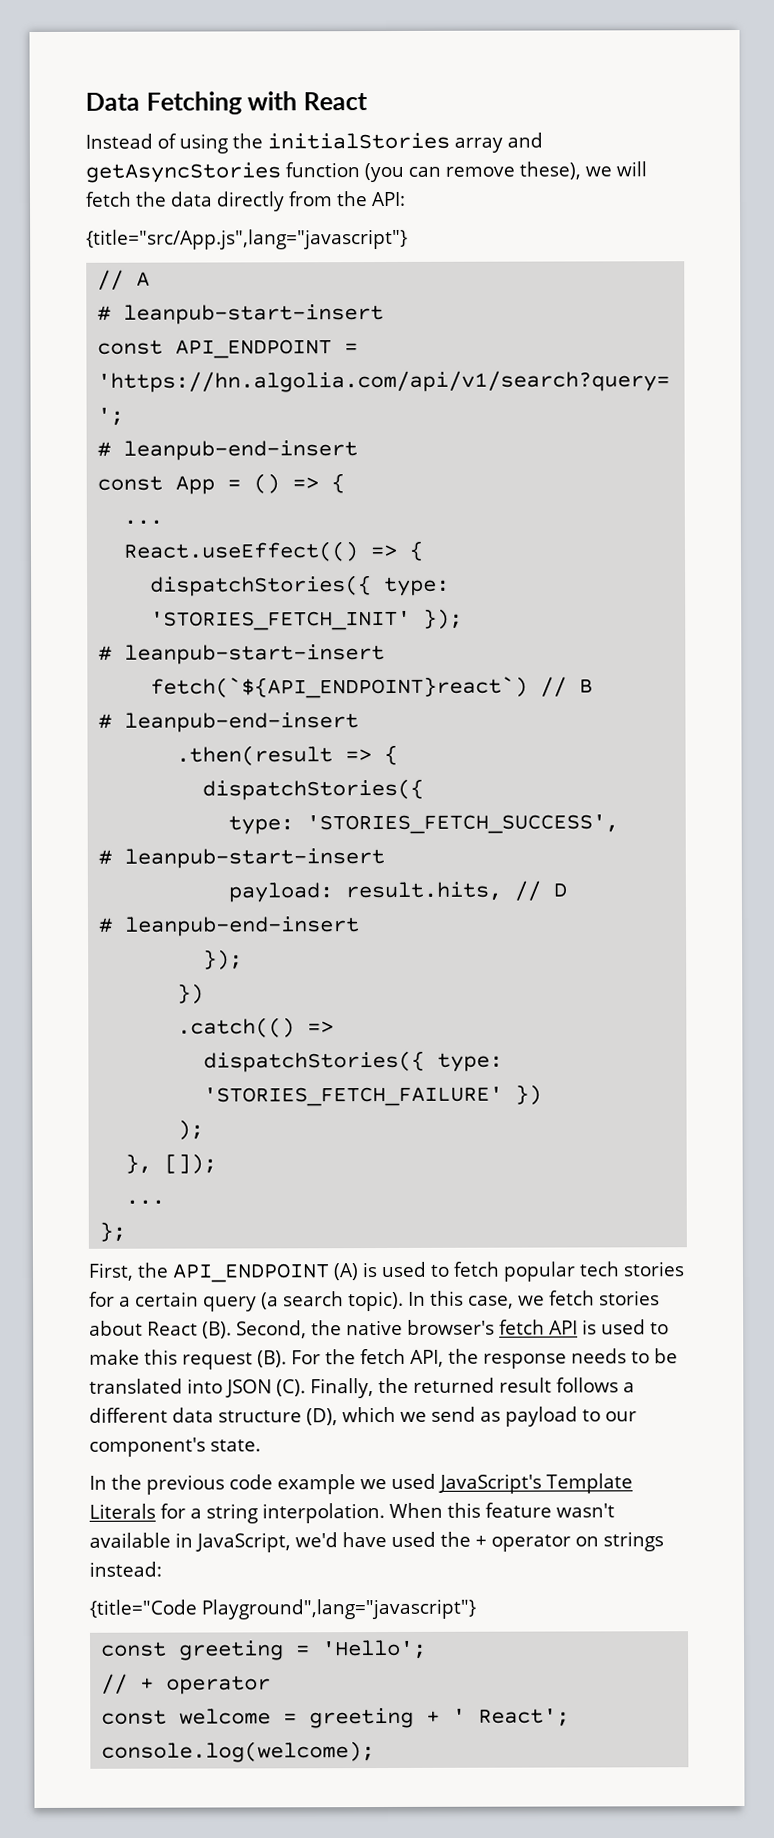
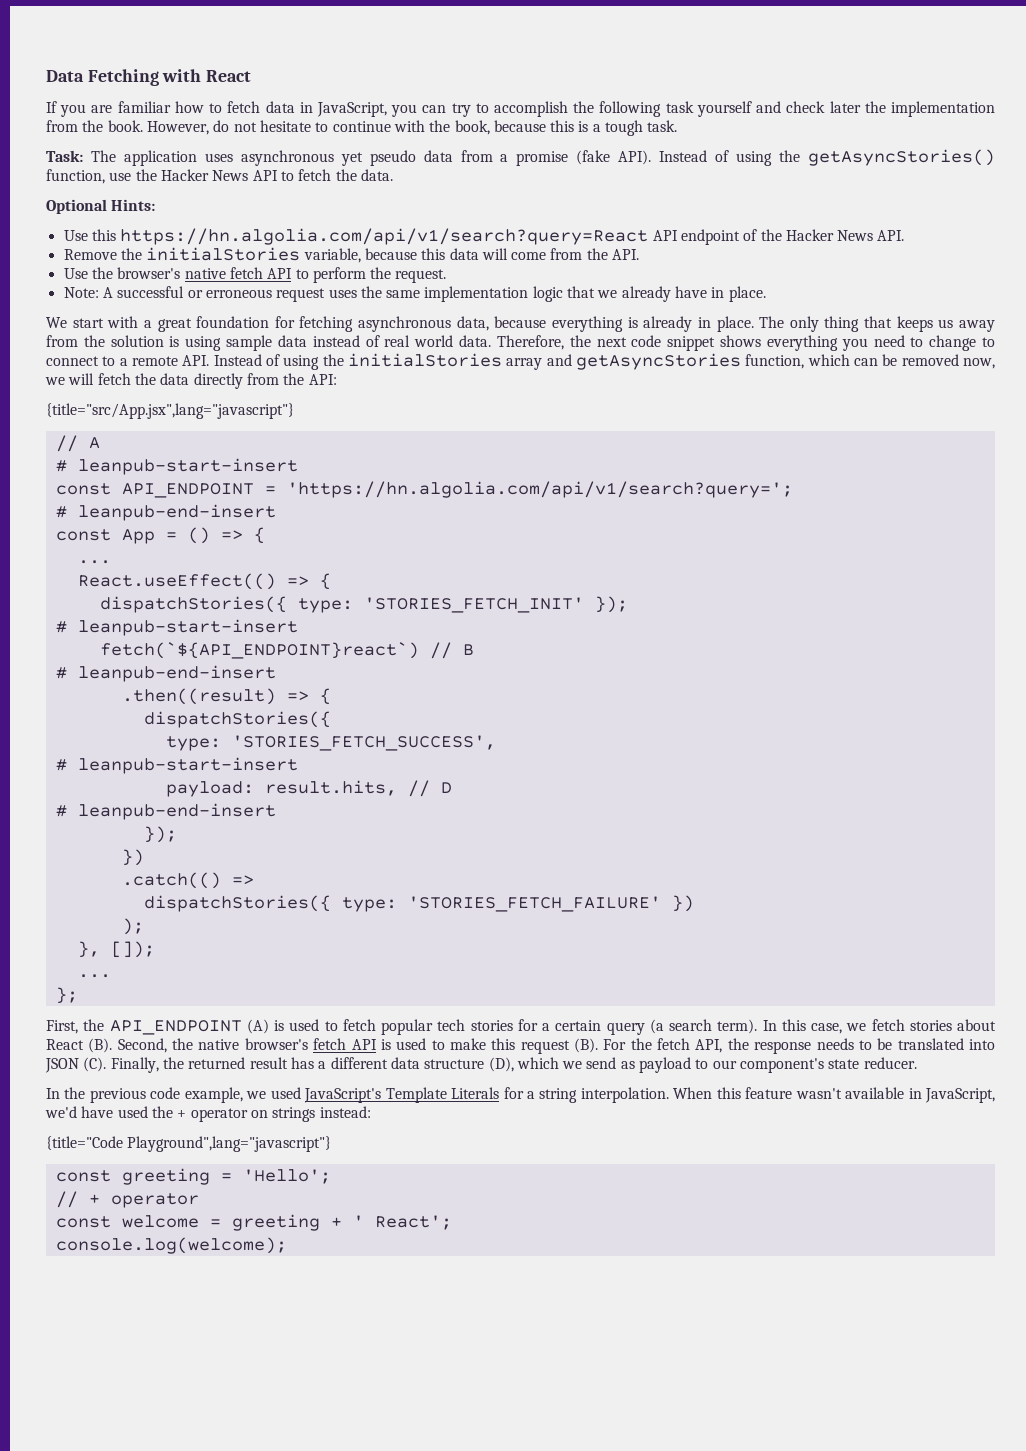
(368, 101) none -> [46,101,996,117] [46,120,678,136] [46,149,996,166] [46,169,393,184] [46,199,156,214] [63,228,905,245] [63,247,640,263] [63,267,447,283] [63,286,766,302] [46,316,995,332] [46,335,996,351] [46,355,210,366] If you are familiar how to fetch data in JavaScript, you can try to accomplish the following task yourself and check later the implementation from the book. However, do not hesitate to continue with the book, because this is a tough task. // Task: The application uses asynchronous yet pseudo data from a promise (fake API). Instead of using the getAsyncStories() function, use the Hacker News API to fetch the data. // Optional Hints: // Use this https://hn.algolia.com/api/v1/search?query=React API endpoint of the Hacker News API. // Remove the initialStories variable, because this data will come from the API. // Use the browser's native fetch API to perform the request. // Note: A successful or erroneous request uses the same implementation logic that we already have in place. // We start with a great foundation for fetching asynchronous data, because everything is already in place. The only thing that keeps us away from the solution is using sample data instead of real world data. Therefore, the next code snippet shows everything you need to change to connect to a remote API.
[285,161,581,183] function (you can remove these), -> [745,354,996,369] function, which can be removed now,
[86,228,408,250] {title="src/App.js",lang="javascript"} -> [46,403,294,419] {title="src/App.jsx",lang="javascript"}
[176,745,334,766] .then(result -> [121,688,276,705] .then((result)
[348,1290,404,1312] topic). -> [717,1019,758,1034] term).
[555,1377,619,1393] follows -> [290,1057,314,1069] has
[210,1439,261,1452] state. -> [828,1057,917,1069] state reducer.
[277,1474,356,1495] example -> [184,1087,243,1103] example,

